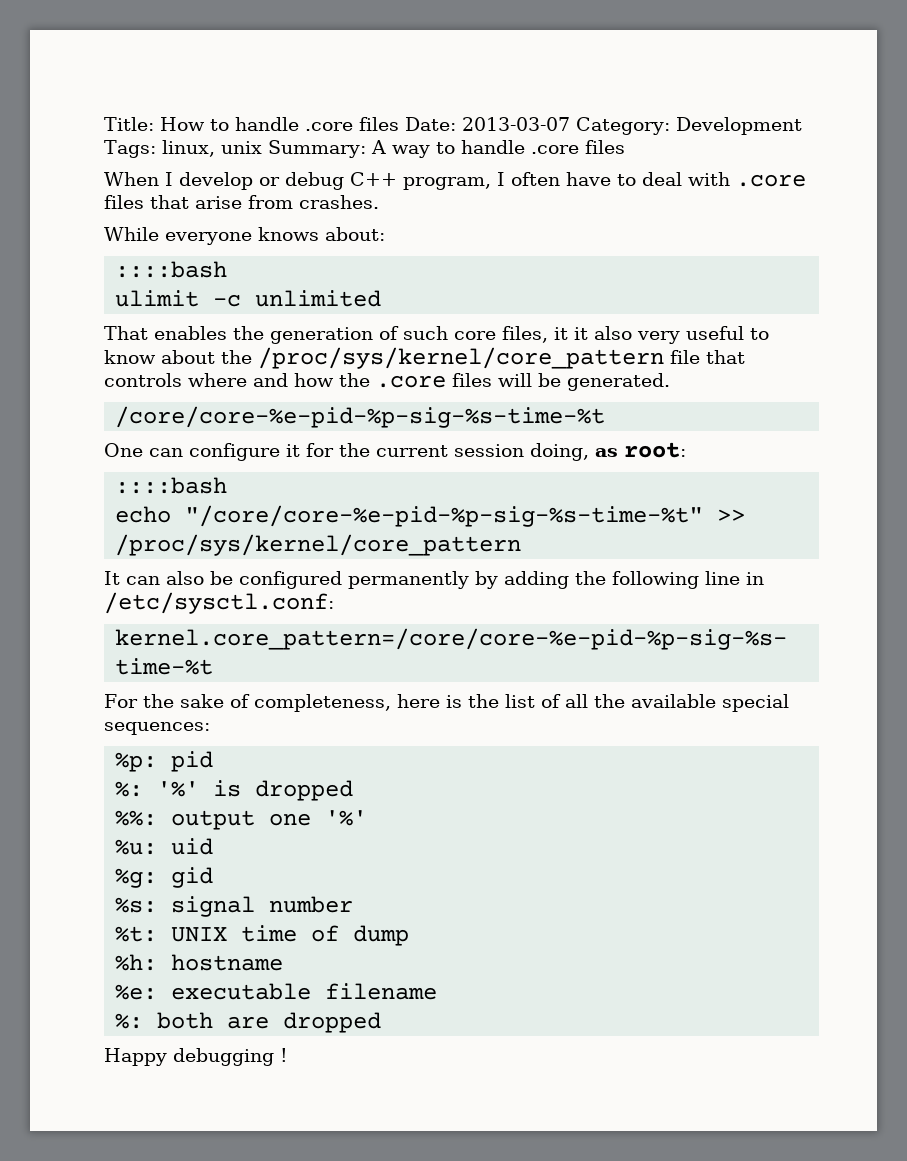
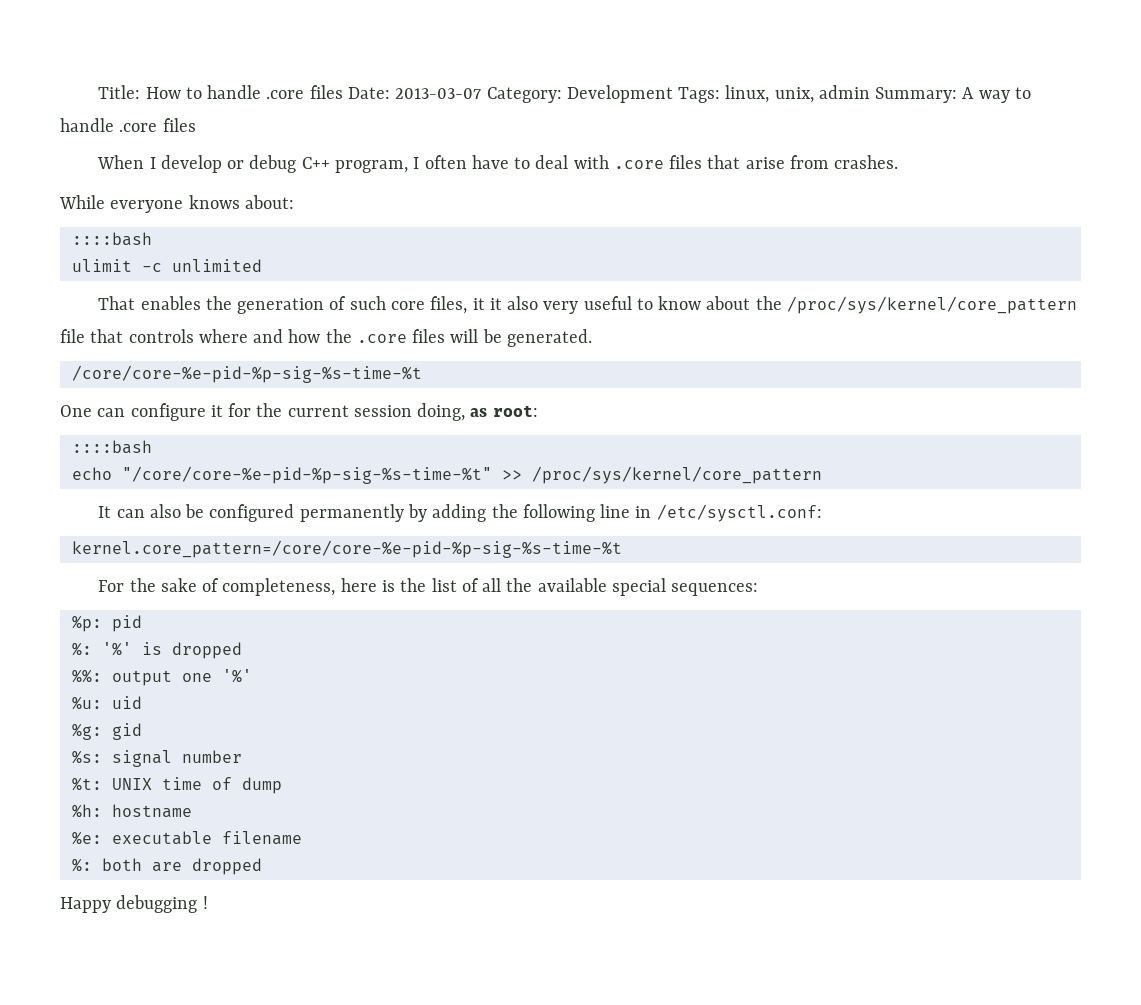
[220,141,262,154] unix -> [774,85,870,103] unix, admin

